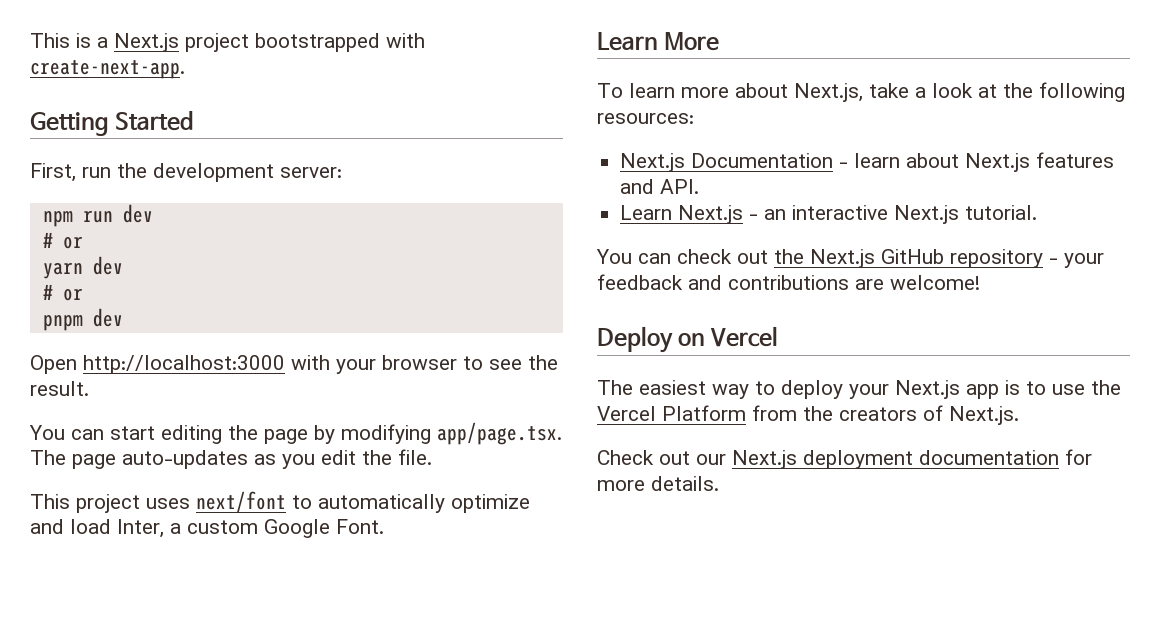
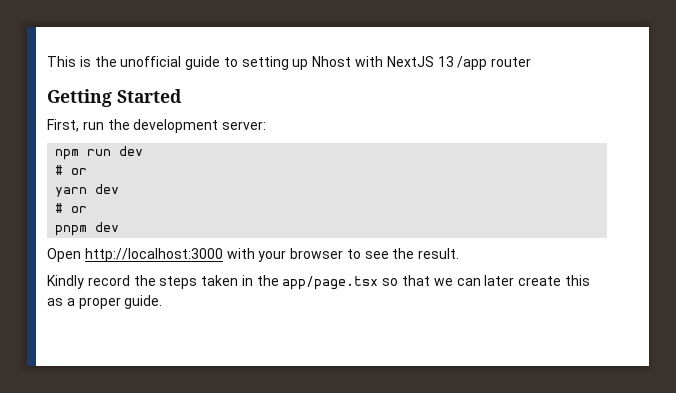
[97,33,425,52] [30,60,185,79] a Next.js project bootstrapped with create-next-app. -> [94,56,532,70] the unofficial guide to setting up Nhost with NextJS 13 /app router
[29,422,562,445] [30,449,432,469] [30,491,530,513] [30,519,384,538] [597,32,720,51] [597,82,1125,102] [597,113,694,124] [620,152,1115,172] [620,179,700,194] [620,205,1038,224] [596,249,1104,268] [597,274,980,290] [597,326,779,353] [597,380,1121,399] [597,405,1019,425] [597,449,1092,469] [597,476,719,491] You can start editing the page by modifying app/page.tsx. The page auto-updates as you edit the file. // This project uses next/font to automatically optimize and load Inter, a custom Google Font. // Learn More // To learn more about Next.js, take a look at the following resources: // Next.js Documentation - learn about Next.js features and API. // Learn Next.js - an interactive Next.js tutorial. // You can check out the Next.js GitHub repository - your feedback and contributions are welcome! // Deploy on Vercel // The easiest way to deploy your Next.js app is to use the Vercel Platform from the creators of Next.js. // Check out our Next.js deployment documentation for more details. -> [47,275,590,290] [47,295,163,309] Kindly record the steps taken in the app/page.tsx so that we can later create this as a proper guide.

